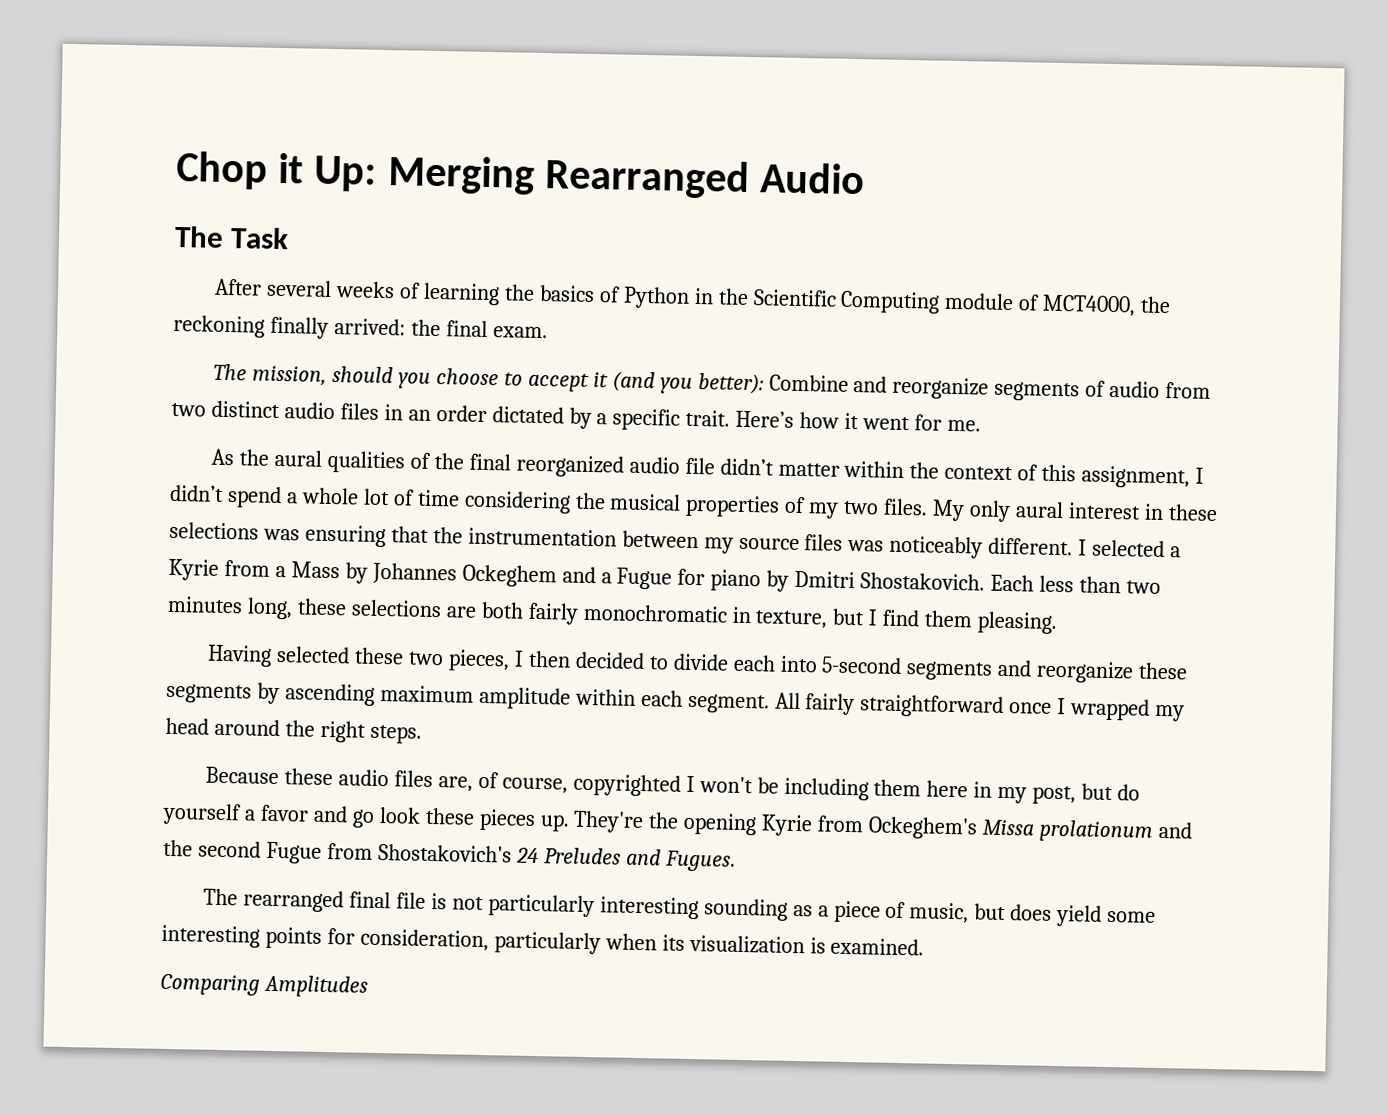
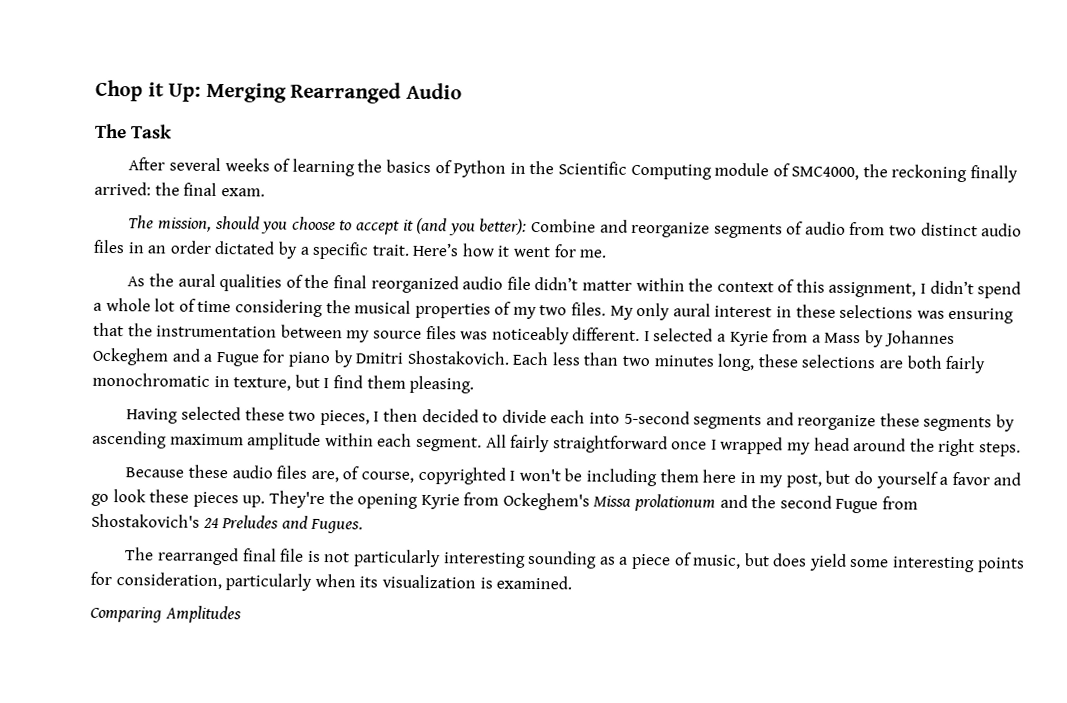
[1042,294,1137,317] MCT4000, -> [791,166,860,181] SMC4000,

